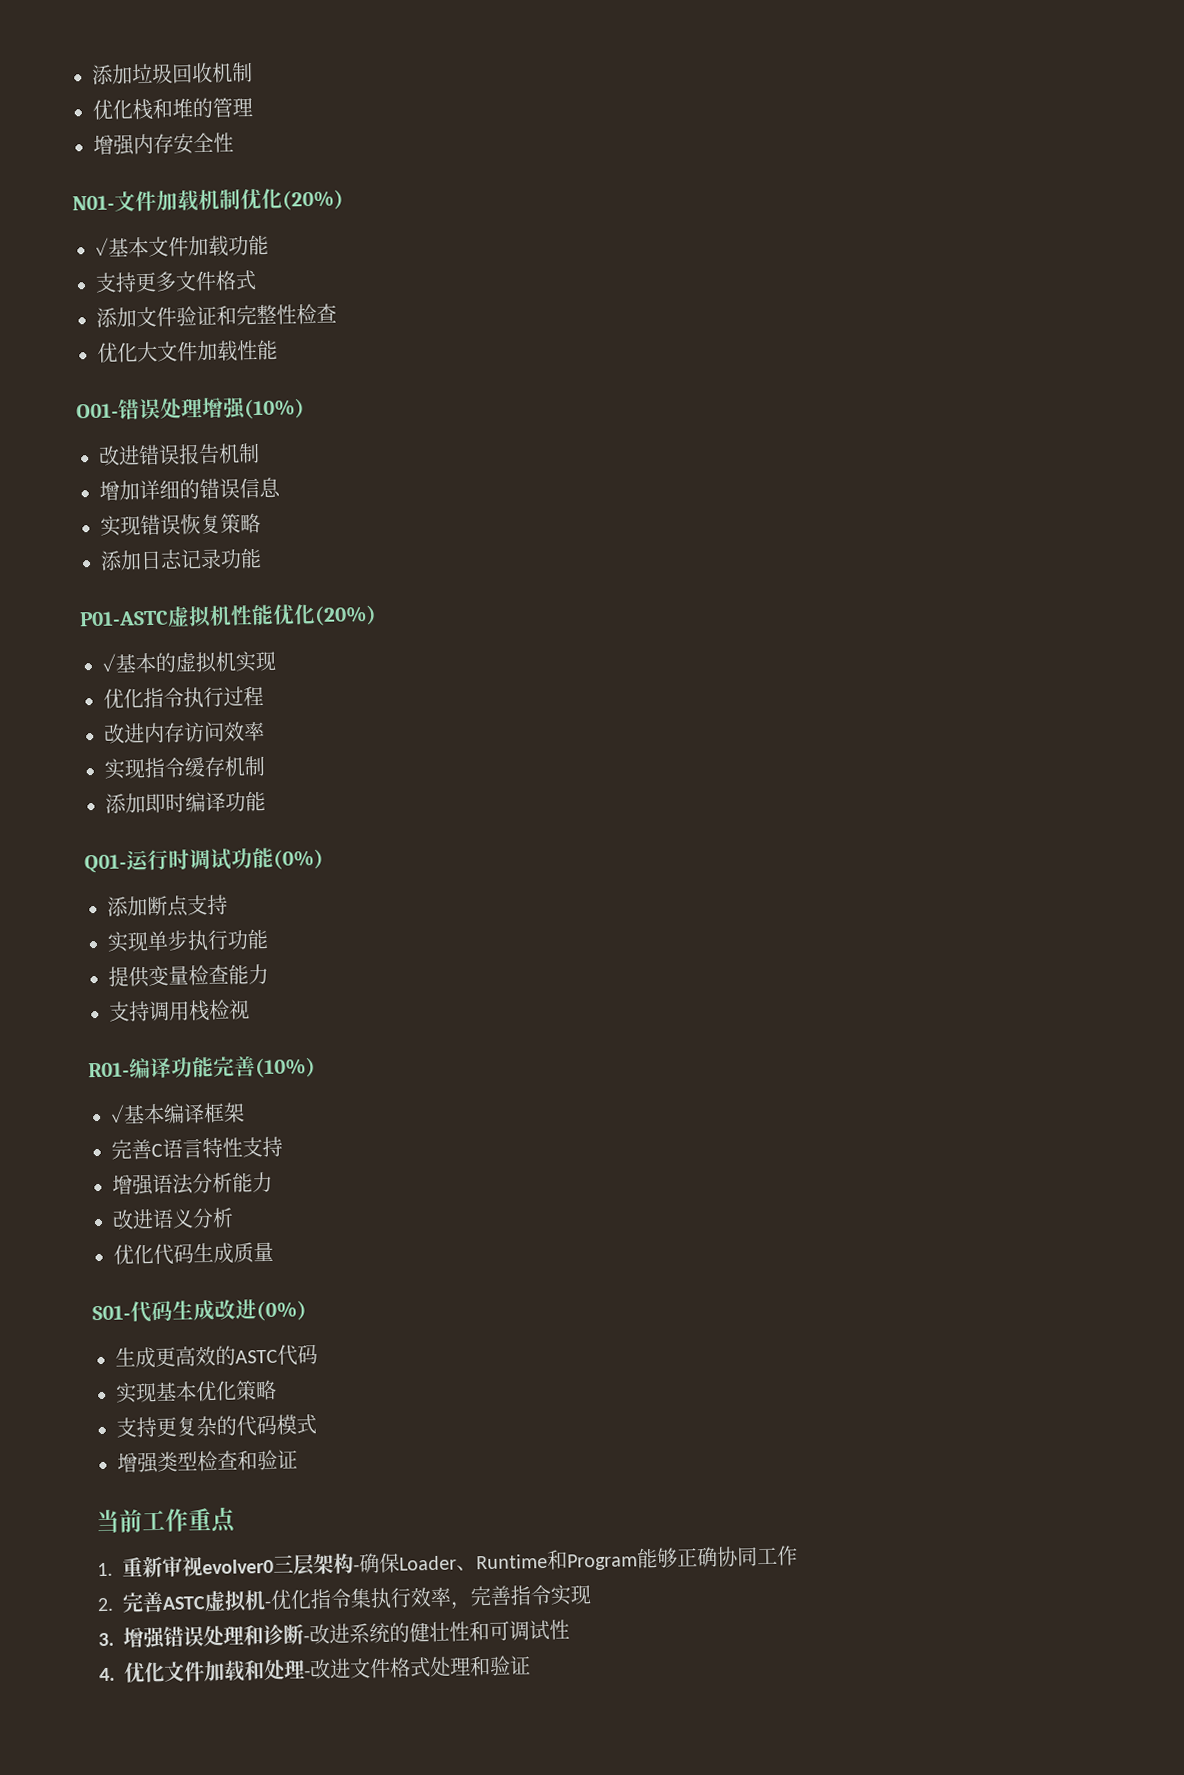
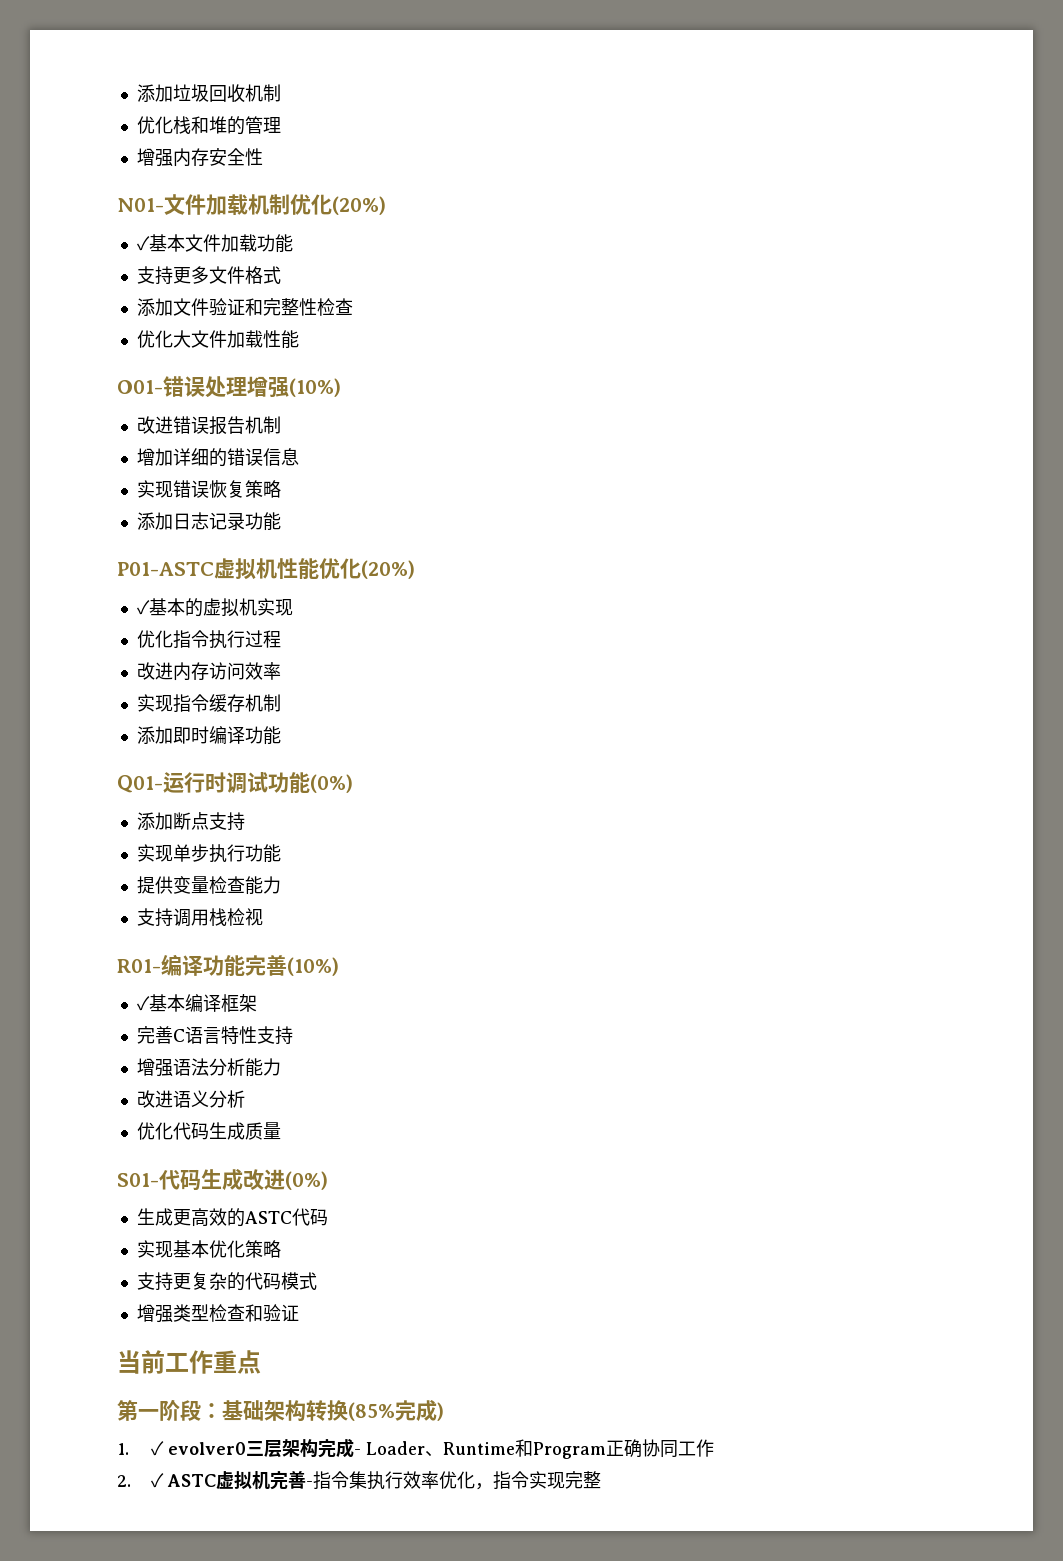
(236, 1520) none -> [117,1399,444,1422] // 第一阶段：基础架构转换(85%完成)
[122,1555,203,1578] 重新审视 -> [150,1441,164,1456] ✓
[353,1552,400,1574] -确保 -> [317,1438,361,1458] 完成-
[637,1547,678,1569] 能够 -> (606, 1450) none
[122,1591,164,1613] 完善 -> [150,1473,164,1488] ✓
[264,1589,312,1610] -优化 -> [269,1471,313,1490] 完善-
[450,1585,512,1610] ，完善 -> [438,1471,493,1490] 优化，
[98,1619,570,1650] [99,1655,531,1683] // 3.增强错误处理和诊断-改进系统的健壮性和可调试性 // 4.优化文件加载和处理-改进文件格式处理和验证 -> [564,1471,601,1489] 完整

